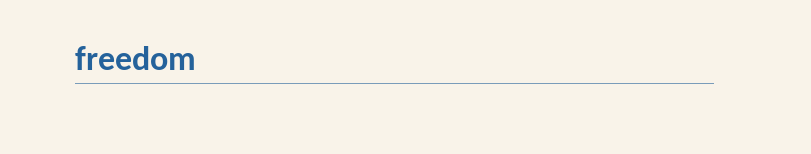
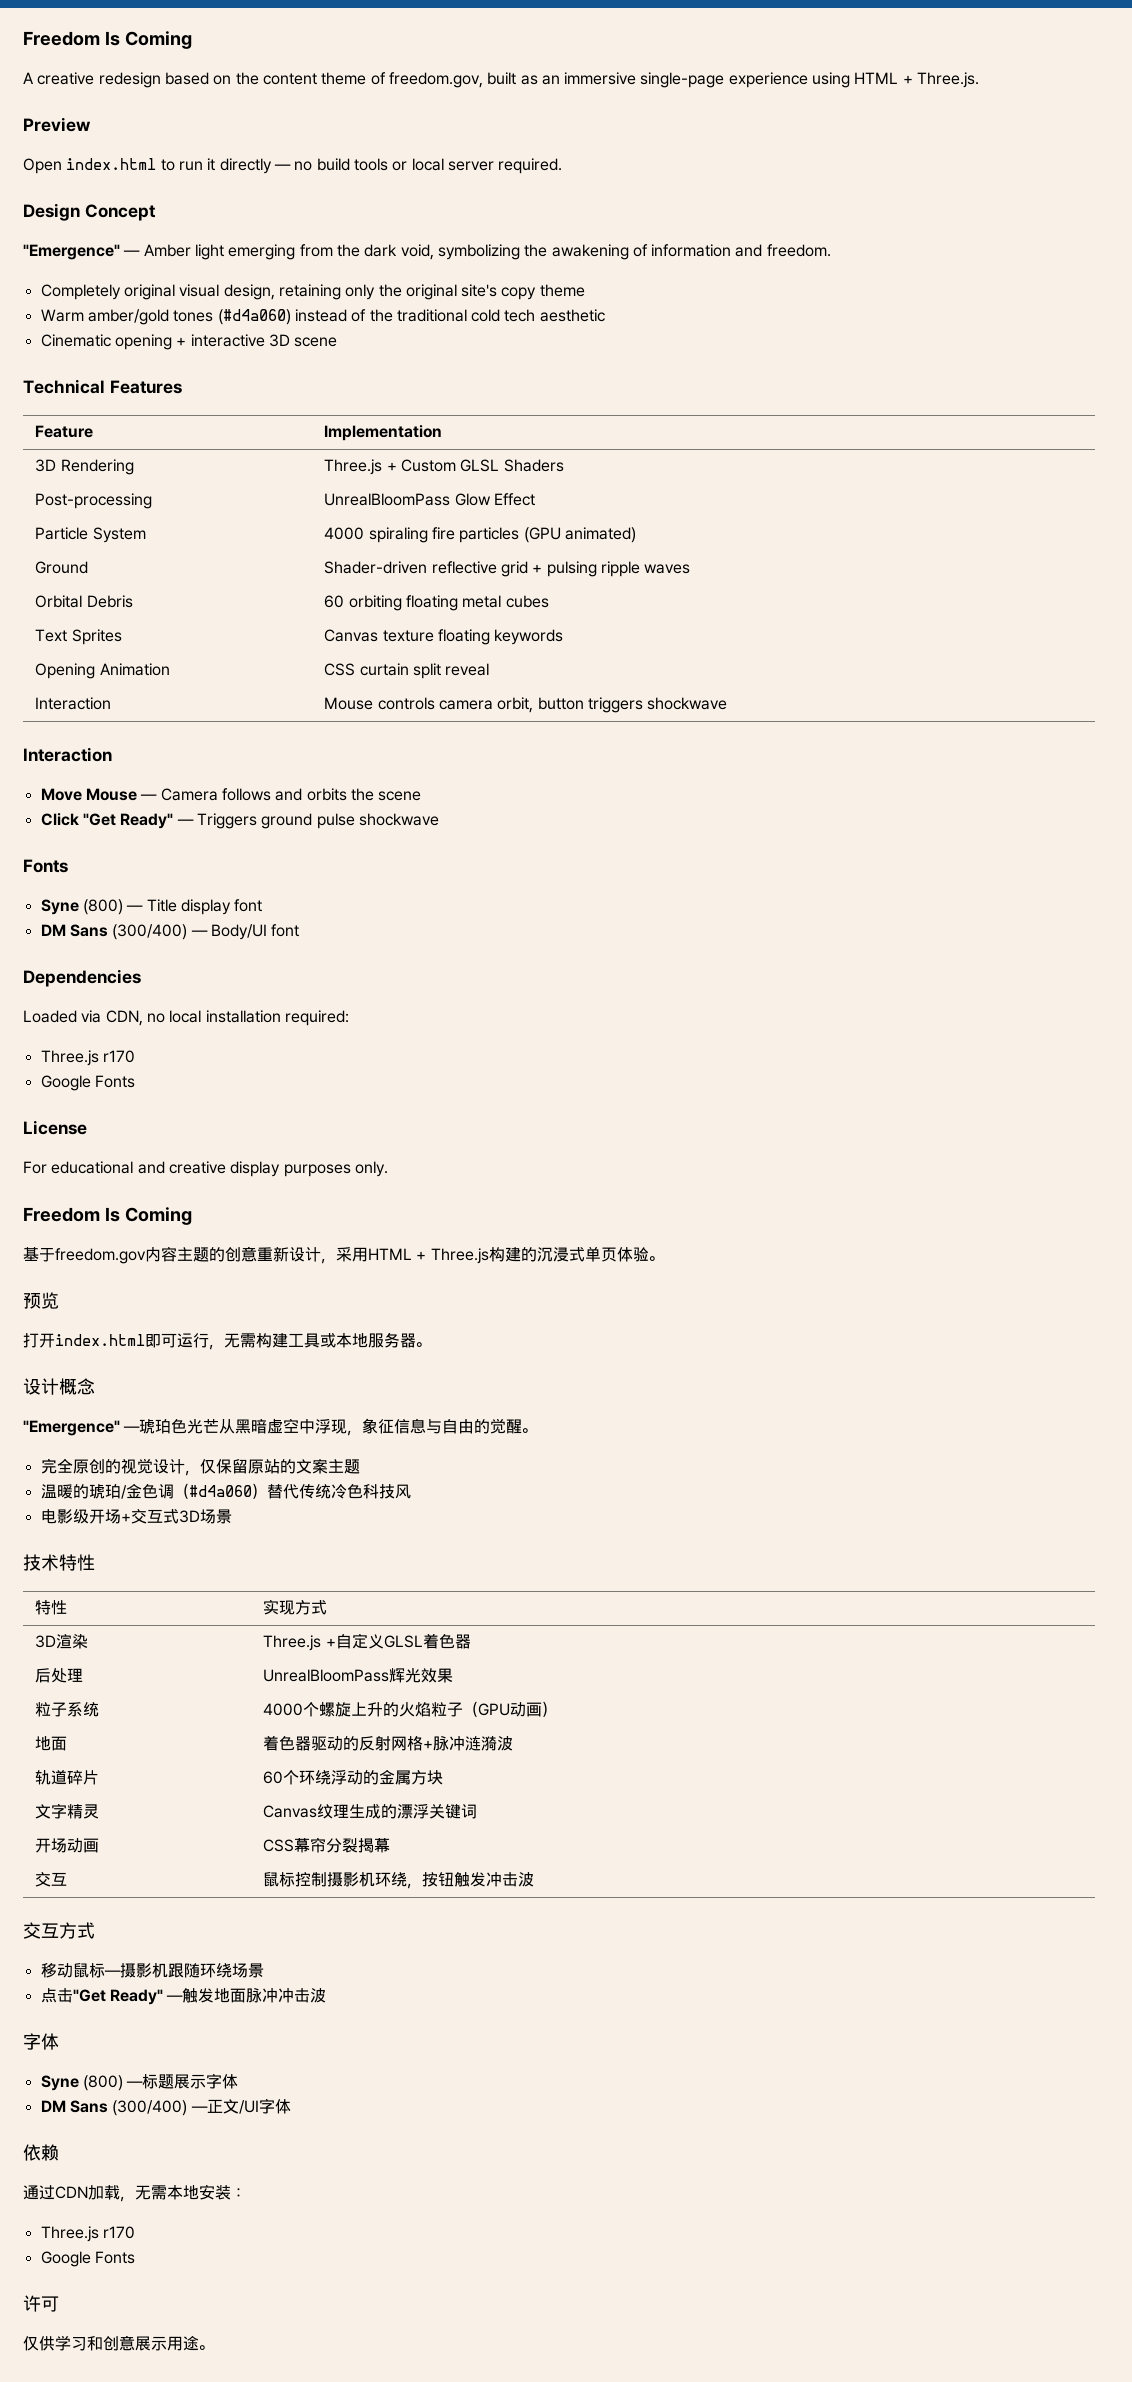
[75,46,196,70] freedom -> [23,31,192,49] [23,72,980,88] [23,117,91,132] [23,158,563,174] [23,203,156,221] [23,244,831,260] [40,284,585,300] [40,309,605,325] [40,334,338,350] [23,379,182,394] [35,425,94,438] [324,425,443,441] [35,459,134,475] [324,459,564,475] [35,493,153,509] [324,493,536,506] [35,527,146,543] [324,527,637,543] [35,561,89,574] [324,561,691,577] [35,595,133,608] [324,595,549,611] [35,629,122,645] [324,629,564,645] [35,663,170,679] [324,663,490,679] [35,697,112,710] [324,697,728,713] [23,747,112,762] [40,788,422,801] [40,813,439,829] [23,859,68,873] [40,899,263,915] [40,924,300,940] [23,969,141,987] [23,1010,349,1026] [40,1050,135,1066] [40,1075,135,1091] [23,1120,87,1135] [23,1161,388,1177] [23,1207,192,1225] [23,1246,664,1264] [23,1292,59,1309] [23,1332,431,1350] [23,1378,95,1395] [23,1418,538,1436] [40,1458,360,1476] [40,1483,411,1499] [40,1509,232,1524] [23,1554,95,1571] [35,1600,68,1615] [263,1599,328,1615] [35,1634,89,1649] [263,1633,471,1651] [35,1668,84,1683] [263,1668,454,1683] [35,1702,100,1717] [263,1701,558,1717] [35,1736,68,1751] [263,1735,514,1751] [35,1770,100,1785] [263,1770,444,1785] [35,1803,100,1819] [263,1804,478,1819] [35,1838,100,1853] [263,1837,391,1853] [35,1872,68,1887] [263,1872,535,1889] [23,1922,95,1939] [40,1963,264,1978] [40,1988,327,2005] [23,2033,59,2050] [40,2073,239,2091] [40,2098,291,2116] [23,2144,59,2161] [23,2184,246,2202] [40,2226,135,2242] [40,2251,135,2267] [23,2295,59,2312] [23,2335,214,2351] Freedom Is Coming // A creative redesign based on the content theme of freedom.gov, built as an immersive single-page experience using HTML + Three.js. // Preview // Open index.html to run it directly — no build tools or local server required. // Design Concept // "Emergence" — Amber light emerging from the dark void, symbolizing the awakening of information and freedom. // Completely original visual design, retaining only the original site's copy theme // Warm amber/gold tones (#d4a060) instead of the traditional cold tech aesthetic // Cinematic opening + interactive 3D scene // Technical Features // Feature | Implementation // 3D Rendering | Three.js + Custom GLSL Shaders // Post-processing | UnrealBloomPass Glow Effect // Particle System | 4000 spiraling fire particles (GPU animated) // Ground | Shader-driven reflective grid + pulsing ripple waves // Orbital Debris | 60 orbiting floating metal cubes // Text Sprites | Canvas texture floating keywords // Opening Animation | CSS curtain split reveal // Interaction | Mouse controls camera orbit, button triggers shockwave // Interaction // Move Mouse — Camera follows and orbits the scene // Click "Get Ready" — Triggers ground pulse shockwave // Fonts // Syne (800) — Title display font // DM Sans (300/400) — Body/UI font // Dependencies // Loaded via CDN, no local installation required: // Three.js r170 // Google Fonts // License // For educational and creative display purposes only. // Freedom Is Coming // 基于freedom.gov内容主题的创意重新设计，采用HTML + Three.js构建的沉浸式单页体验。 // 预览 // 打开index.html即可运行，无需构建工具或本地服务器。 // 设计概念 // "Emergence" —琥珀色光芒从黑暗虚空中浮现，象征信息与自由的觉醒。 // 完全原创的视觉设计，仅保留原站的文案主题 // 温暖的琥珀/金色调（#d4a060）替代传统冷色科技风 // 电影级开场+交互式3D场景 // 技术特性 // 特性 | 实现方式 // 3D渲染 | Three.js +自定义GLSL着色器 // 后处理 | UnrealBloomPass辉光效果 // 粒子系统 | 4000个螺旋上升的火焰粒子（GPU动画） // 地面 | 着色器驱动的反射网格+脉冲涟漪波 // 轨道碎片 | 60个环绕浮动的金属方块 // 文字精灵 | Canvas纹理生成的漂浮关键词 // 开场动画 | CSS幕帘分裂揭幕 // 交互 | 鼠标控制摄影机环绕，按钮触发冲击波 // 交互方式 // 移动鼠标—摄影机跟随环绕场景 // 点击"Get Ready" —触发地面脉冲冲击波 // 字体 // Syne (800) —标题展示字体 // DM Sans (300/400) —正文/UI字体 // 依赖 // 通过CDN加载，无需本地安装： // Three.js r170 // Google Fonts // 许可 // 仅供学习和创意展示用途。

